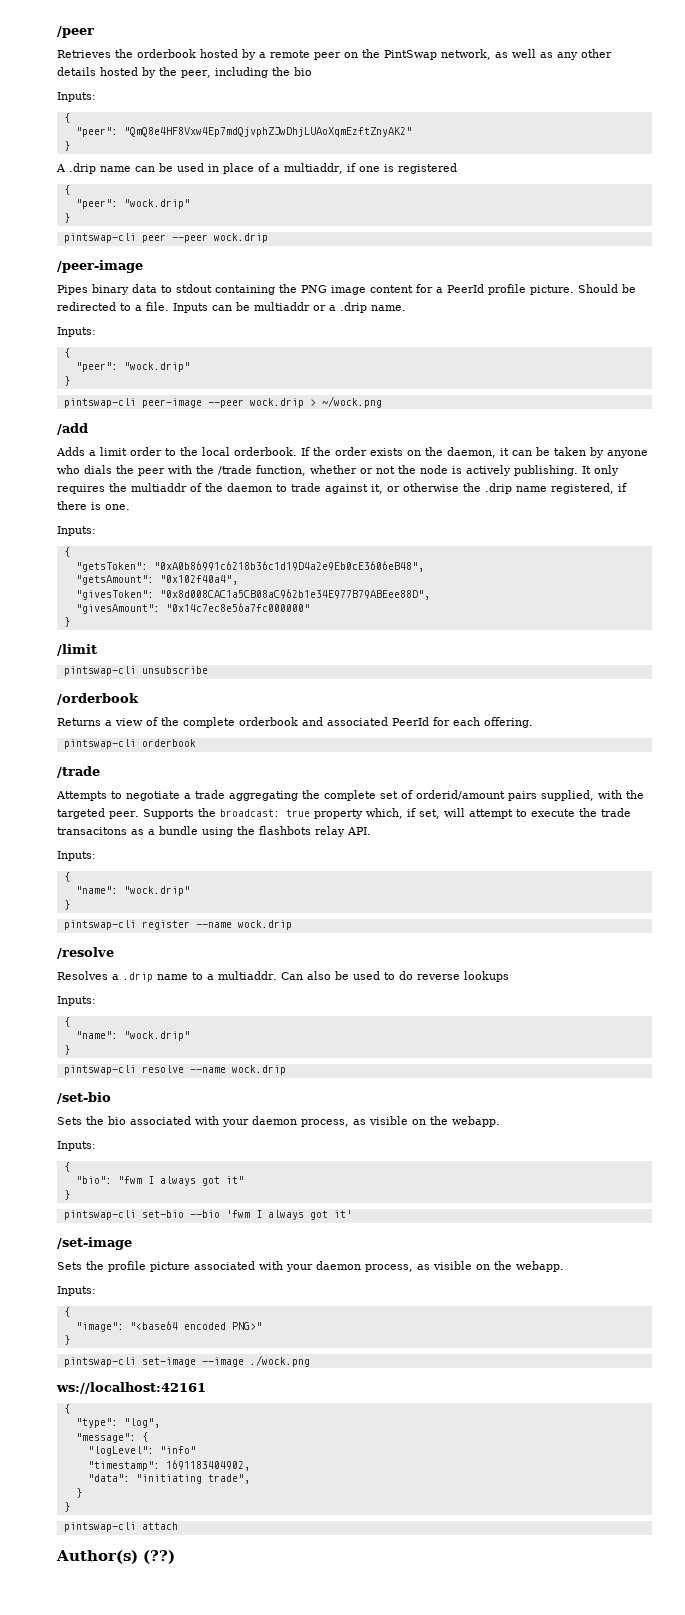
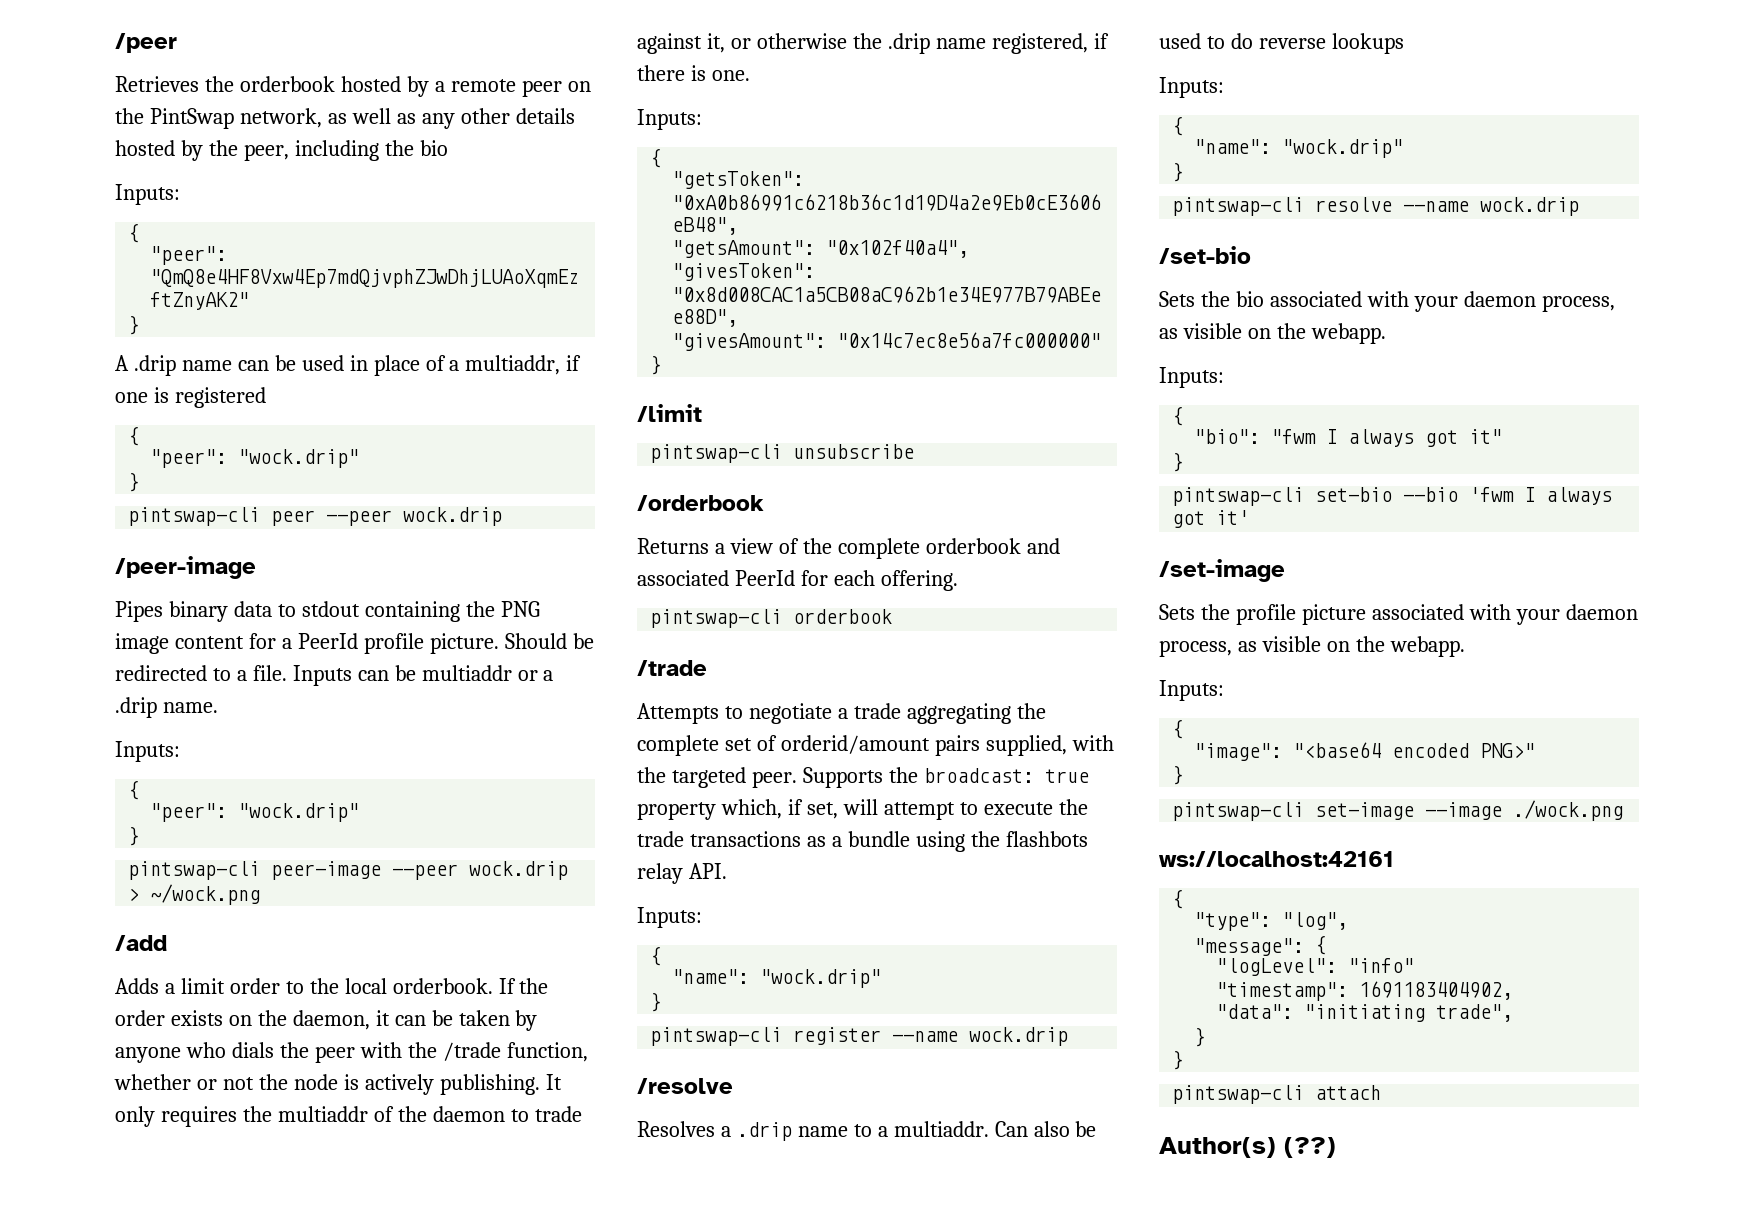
[57,827,127,835] transacitons -> [689,831,801,847] transactions

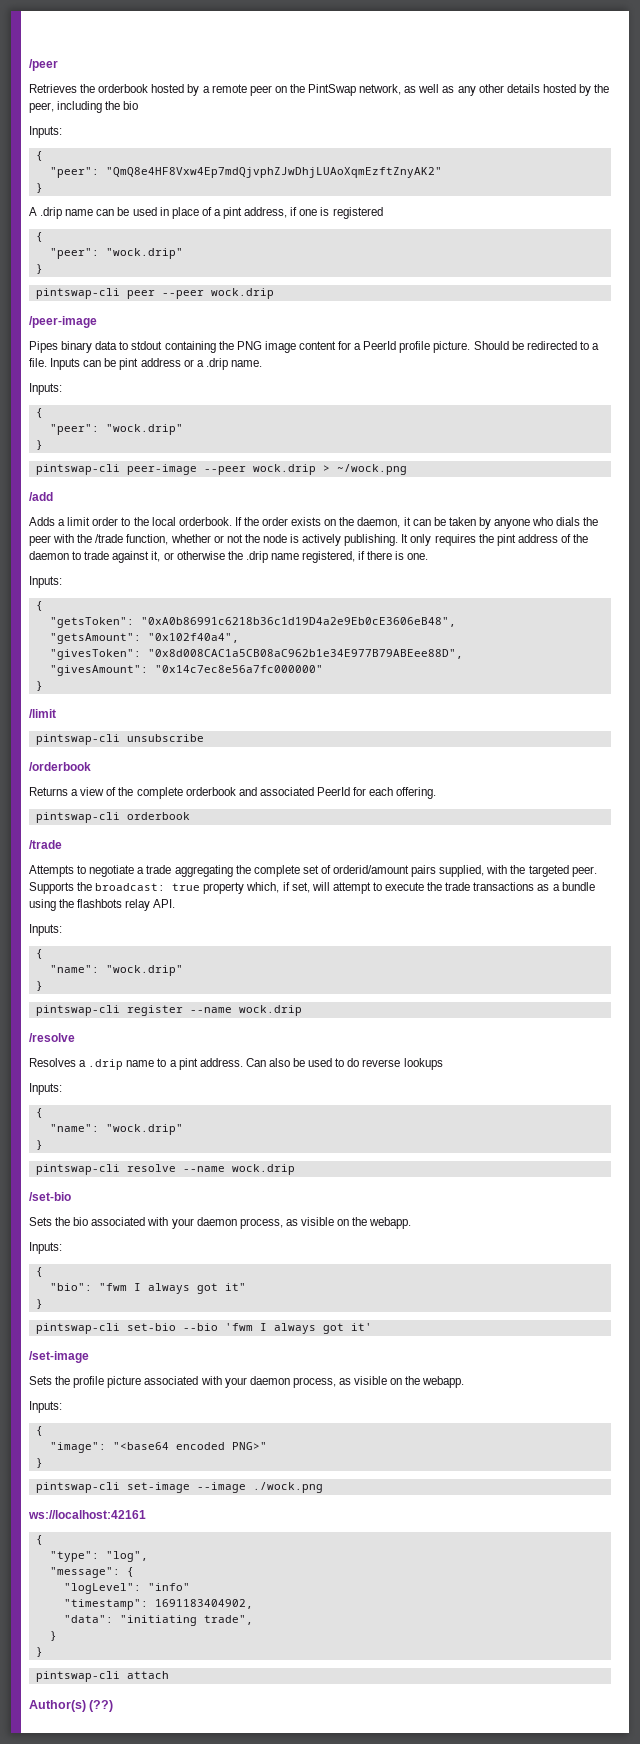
[465,355,561,375] multiaddr, -> [223,207,288,219] pint address,
[421,665,512,681] multiaddr -> [119,358,181,370] pint address
[277,1106,368,1122] multiaddr -> [496,534,558,546] pint address
[893,1121,989,1137] multiaddr. -> [178,1058,243,1070] pint address.

